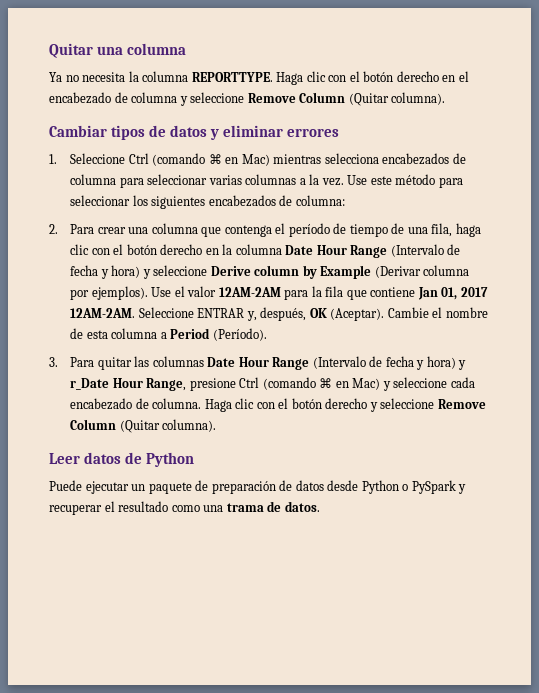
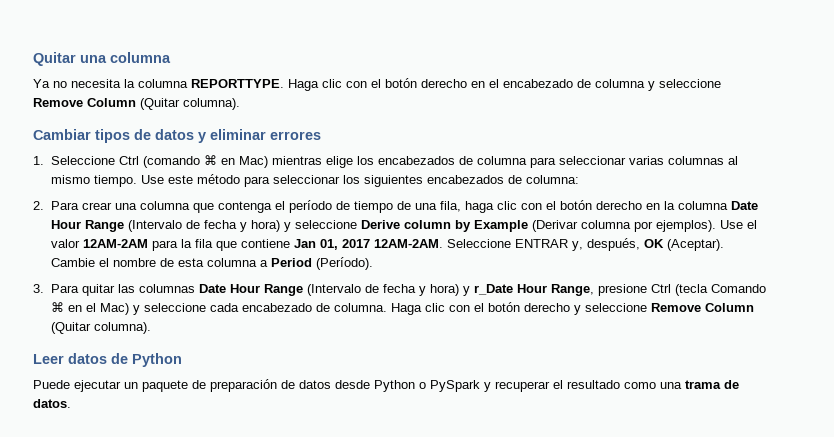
[324,153,379,164] selecciona -> [325,156,374,168] elige los
[299,174,344,186] a la vez. -> [727,156,738,165] [50,175,137,187] al mismo tiempo.
[262,377,349,390] (comando ⌘ en -> [674,284,766,296] [50,302,96,312] (tecla Comando ⌘ en el

